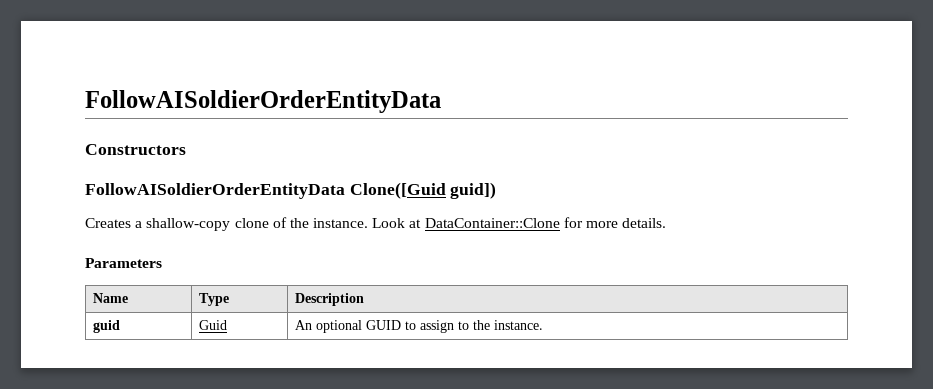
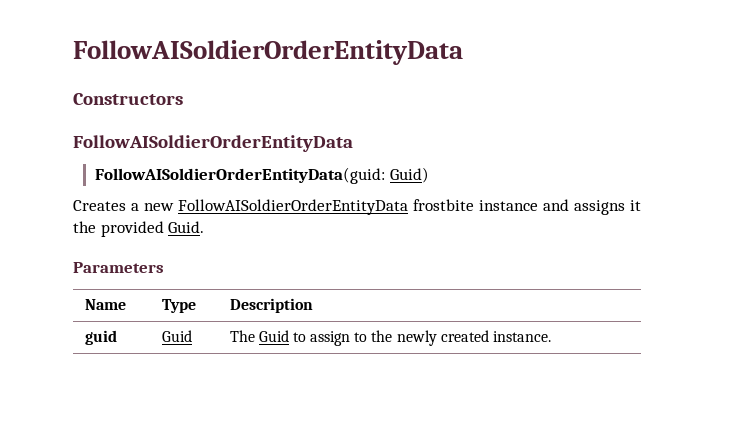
[349,182,497,199] Clone([Guid guid]) -> [94,167,429,184] // FollowAISoldierOrderEntityData(guid: Guid)
[146,217,667,231] shallow-copy clone of the instance. Look at DataContainer::Clone for more details. -> [144,199,641,215] [73,221,205,237] new FollowAISoldierOrderEntityData frostbite instance and assigns it the provided Guid.
[294,320,401,333] An optional GUID -> [229,330,289,342] The Guid
(490, 325) none -> [396,330,489,346] newly created

